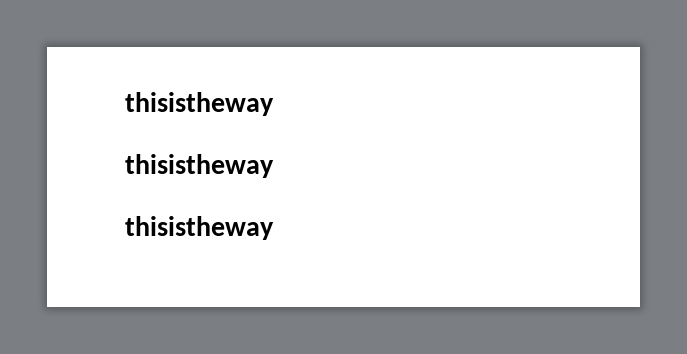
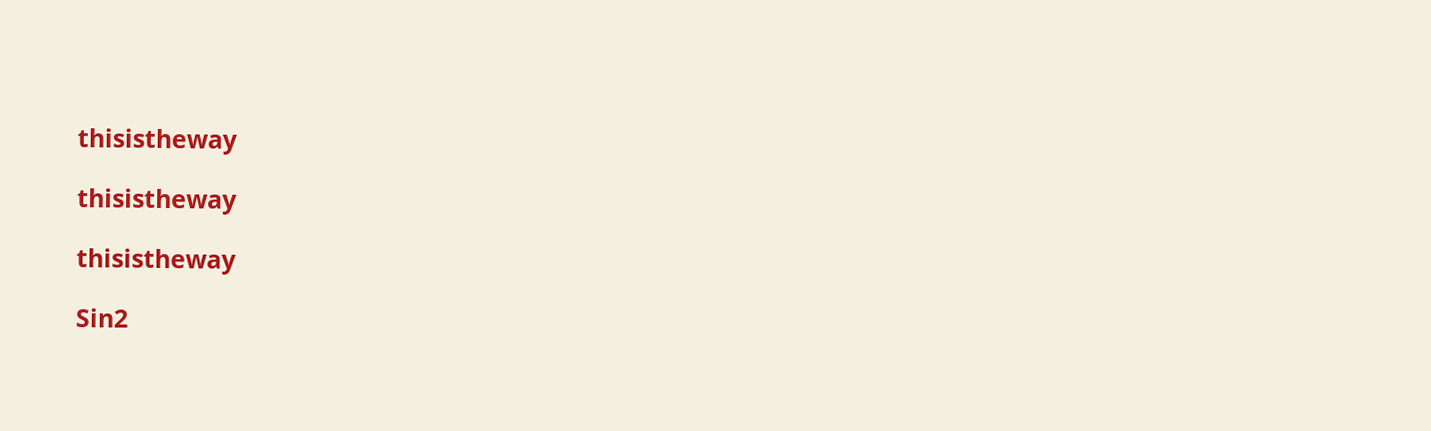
(274, 228) none -> [75,308,128,328] // Sin2

